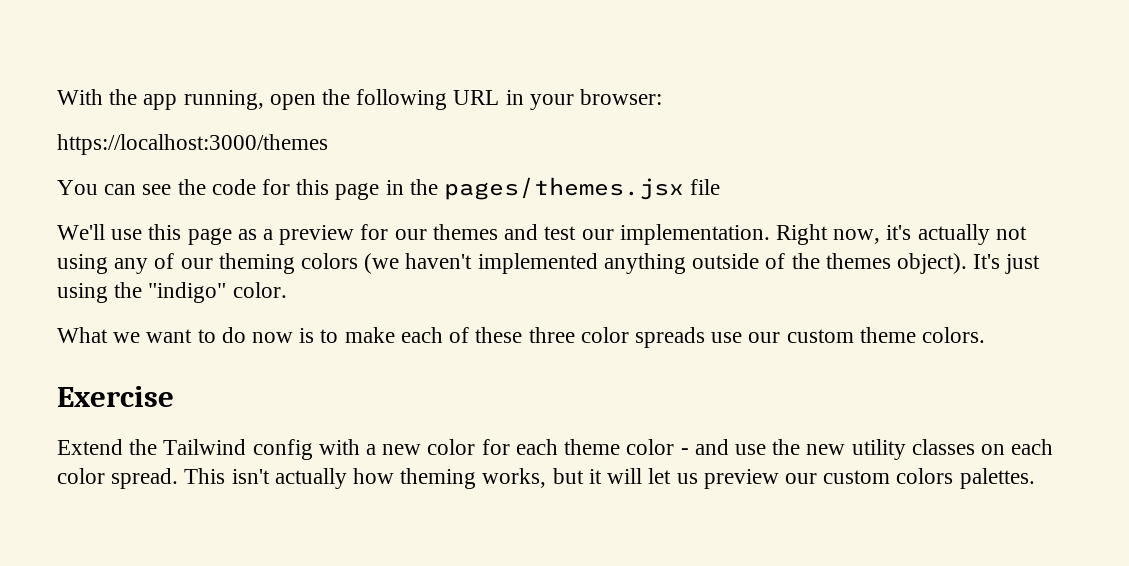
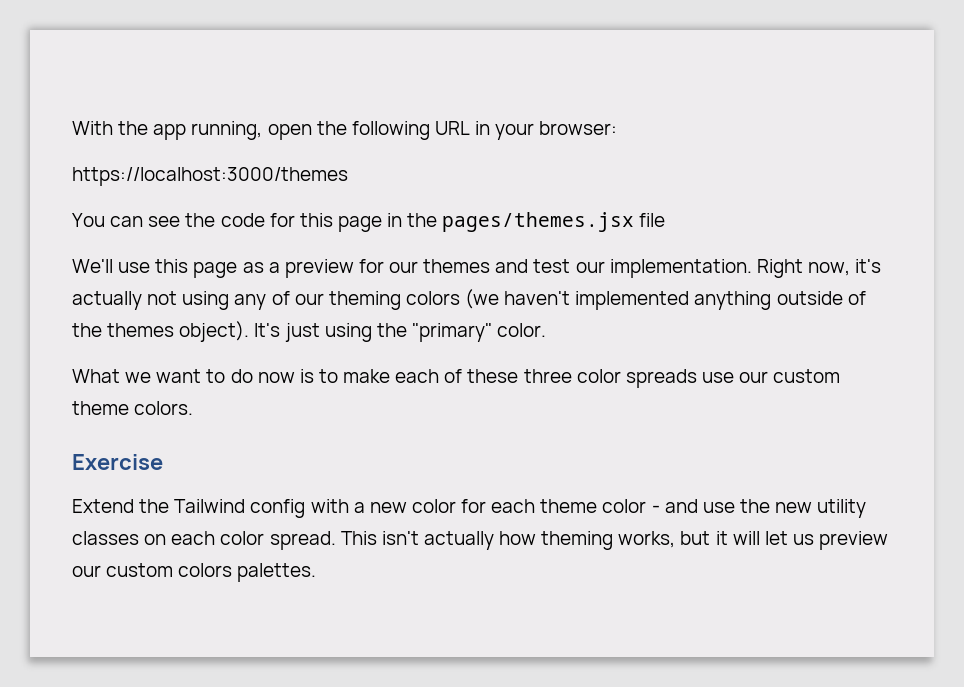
[148,282,227,303] "indigo" -> [411,323,492,342] "primary"

